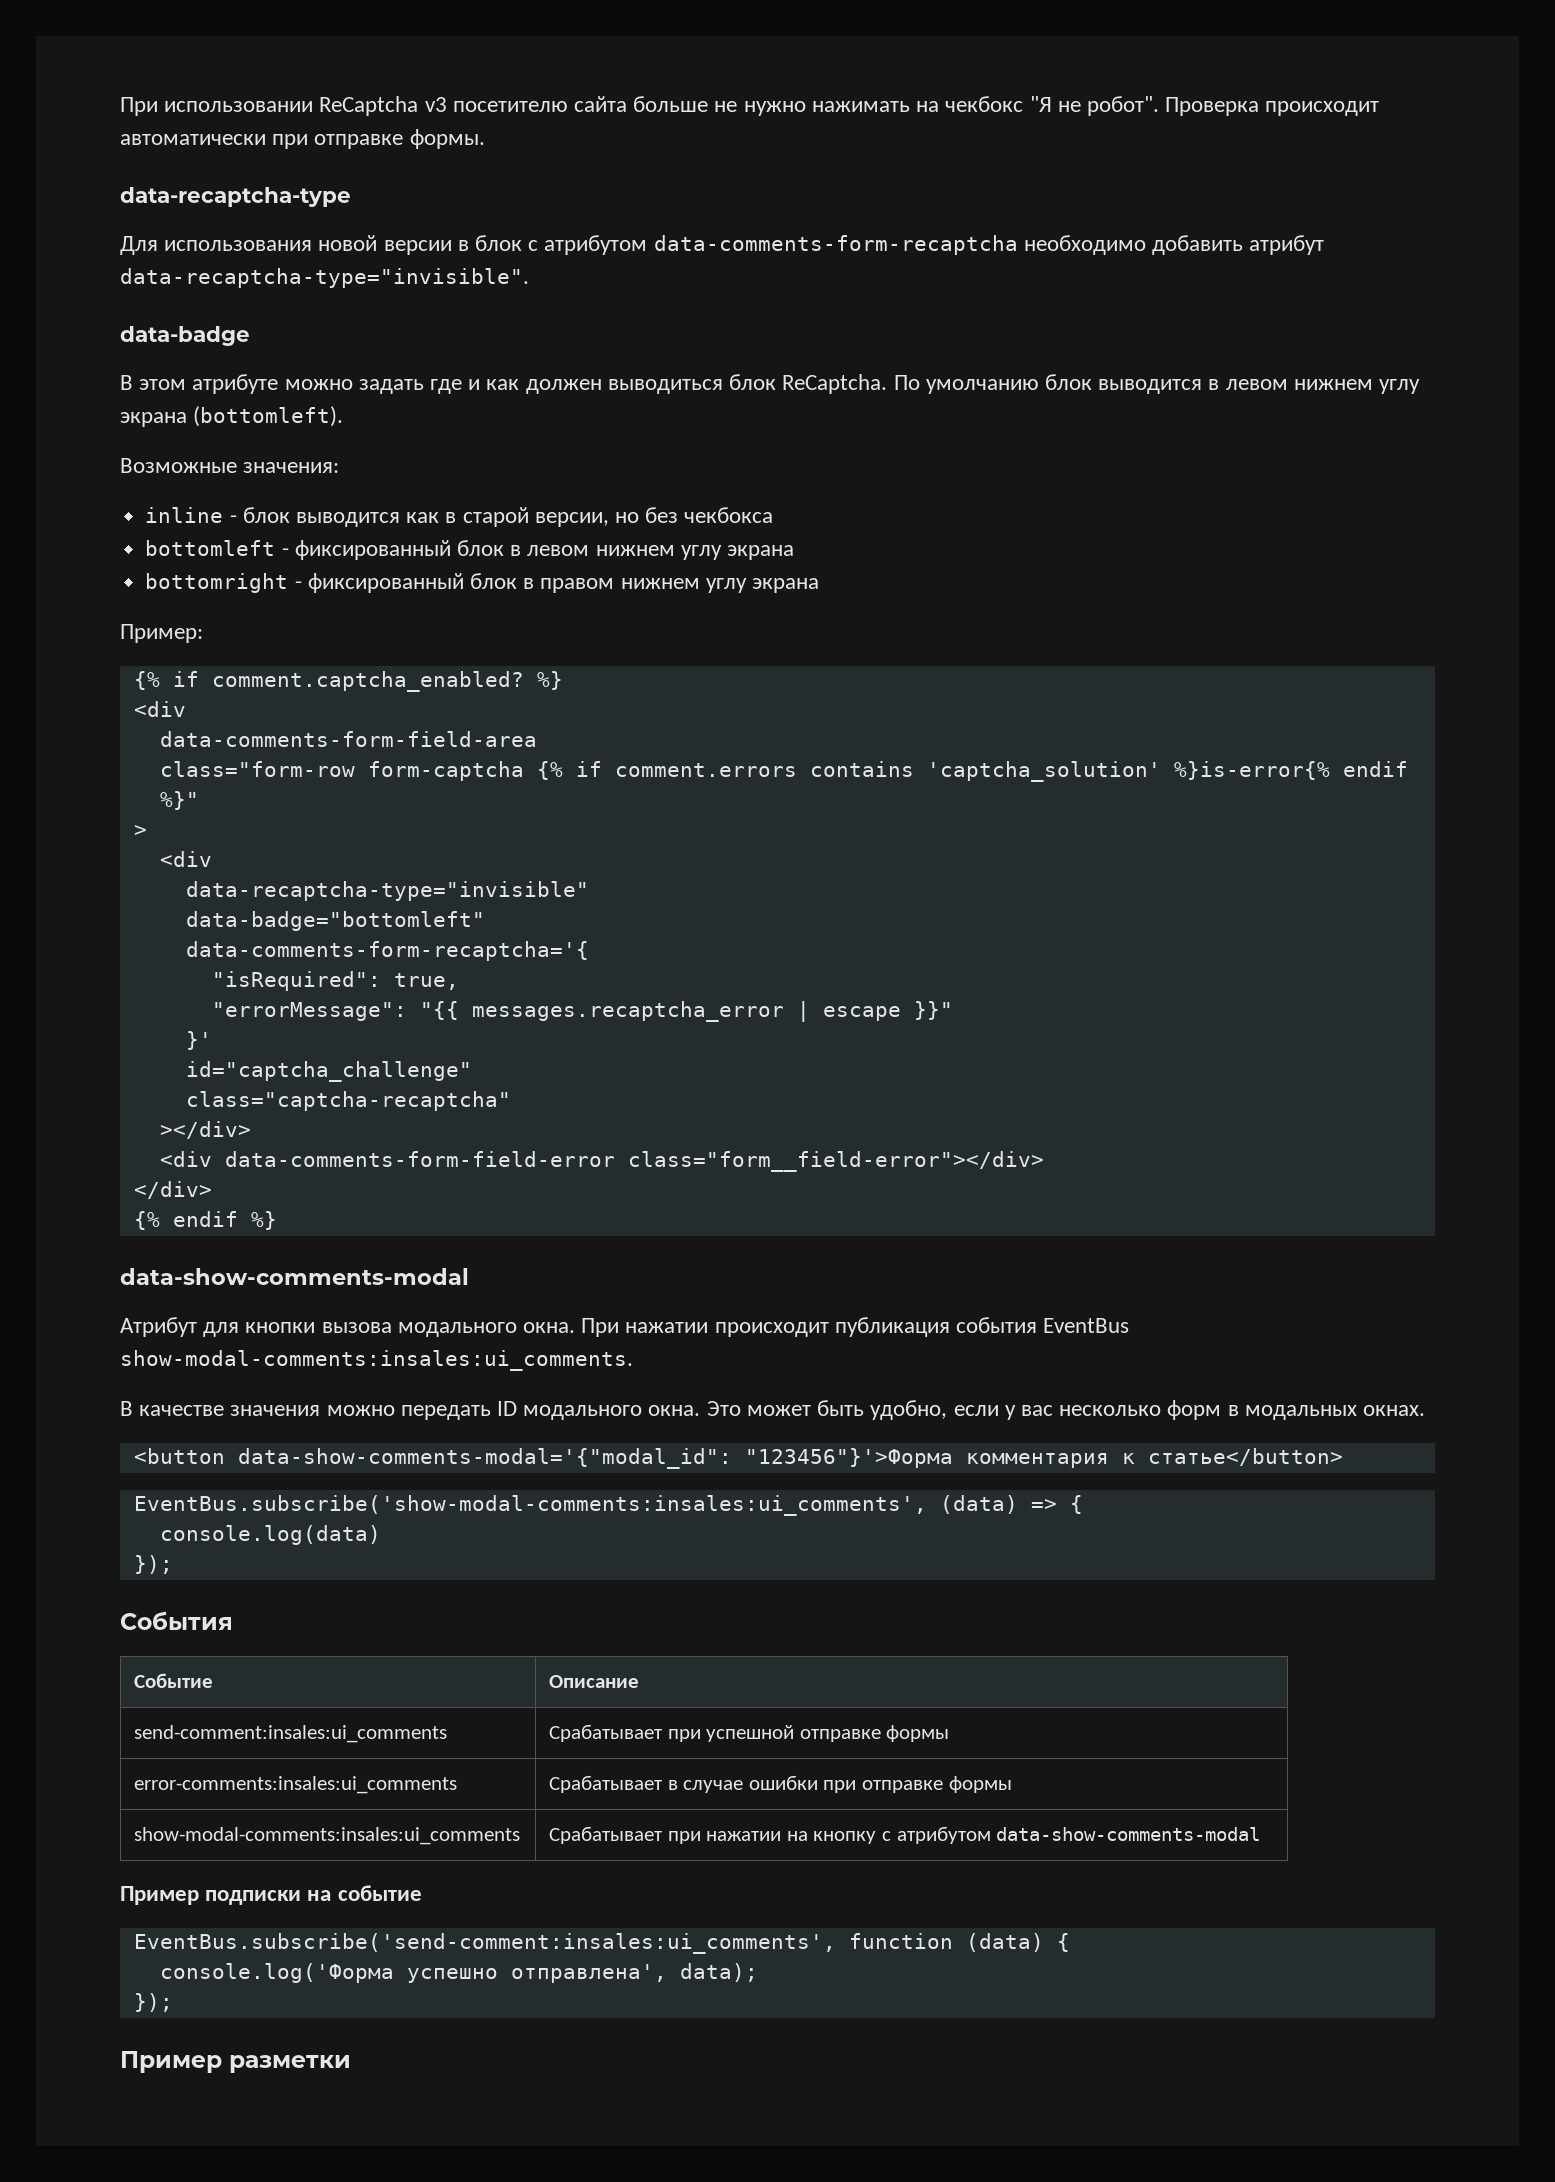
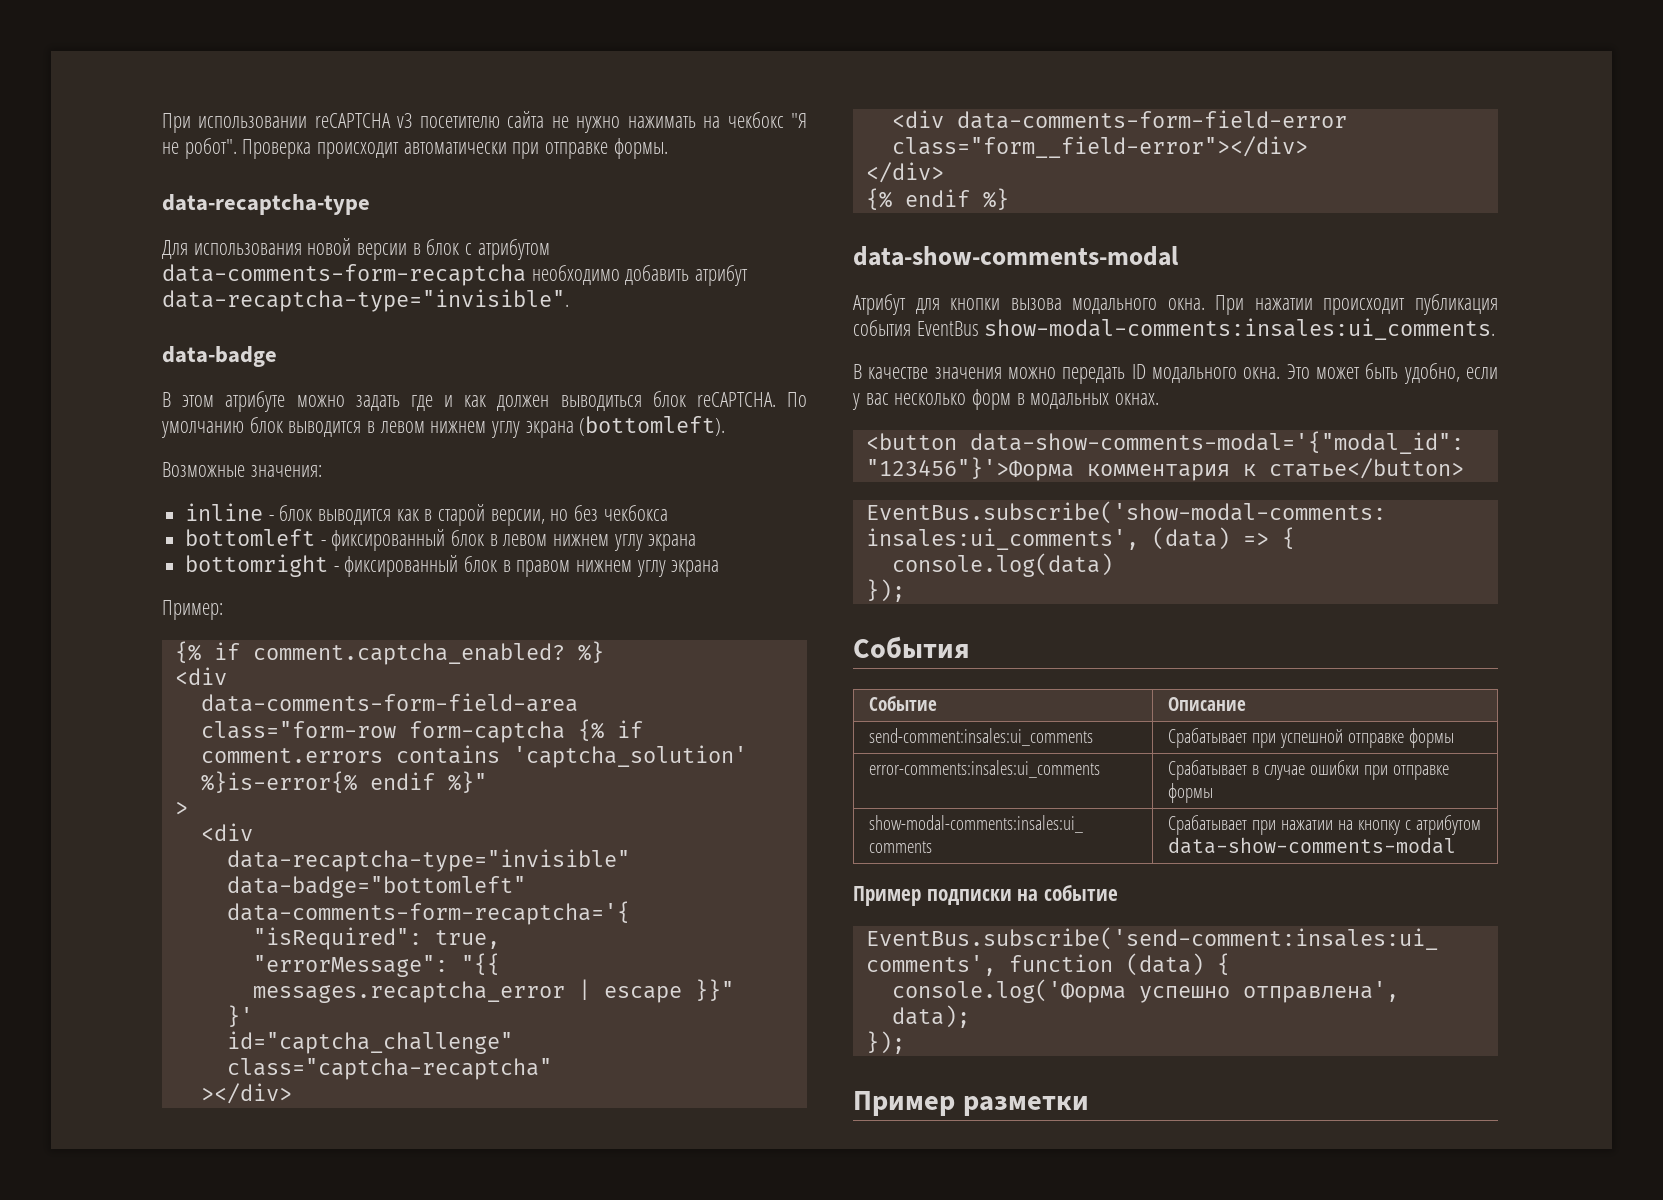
[319,96,419,116] ReCaptcha -> [314,113,391,128] reCAPTCHA
[633,96,709,112] больше -> (545, 119) none
[782,374,888,394] ReCaptcha. -> [696,392,776,407] reCAPTCHA.

